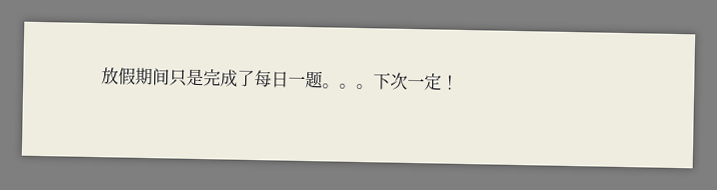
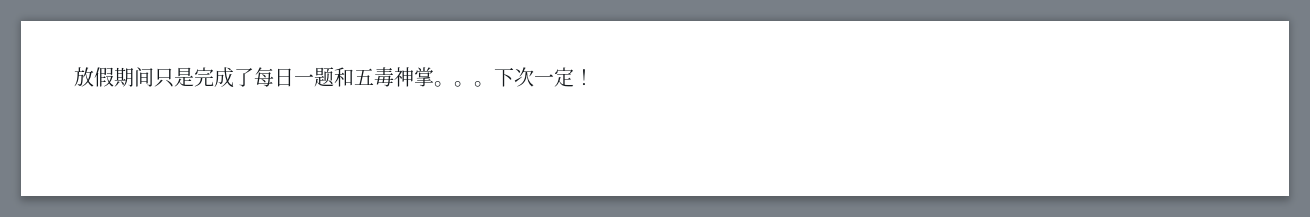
(323, 79) none -> [334,67,434,87] 和五毒神掌

